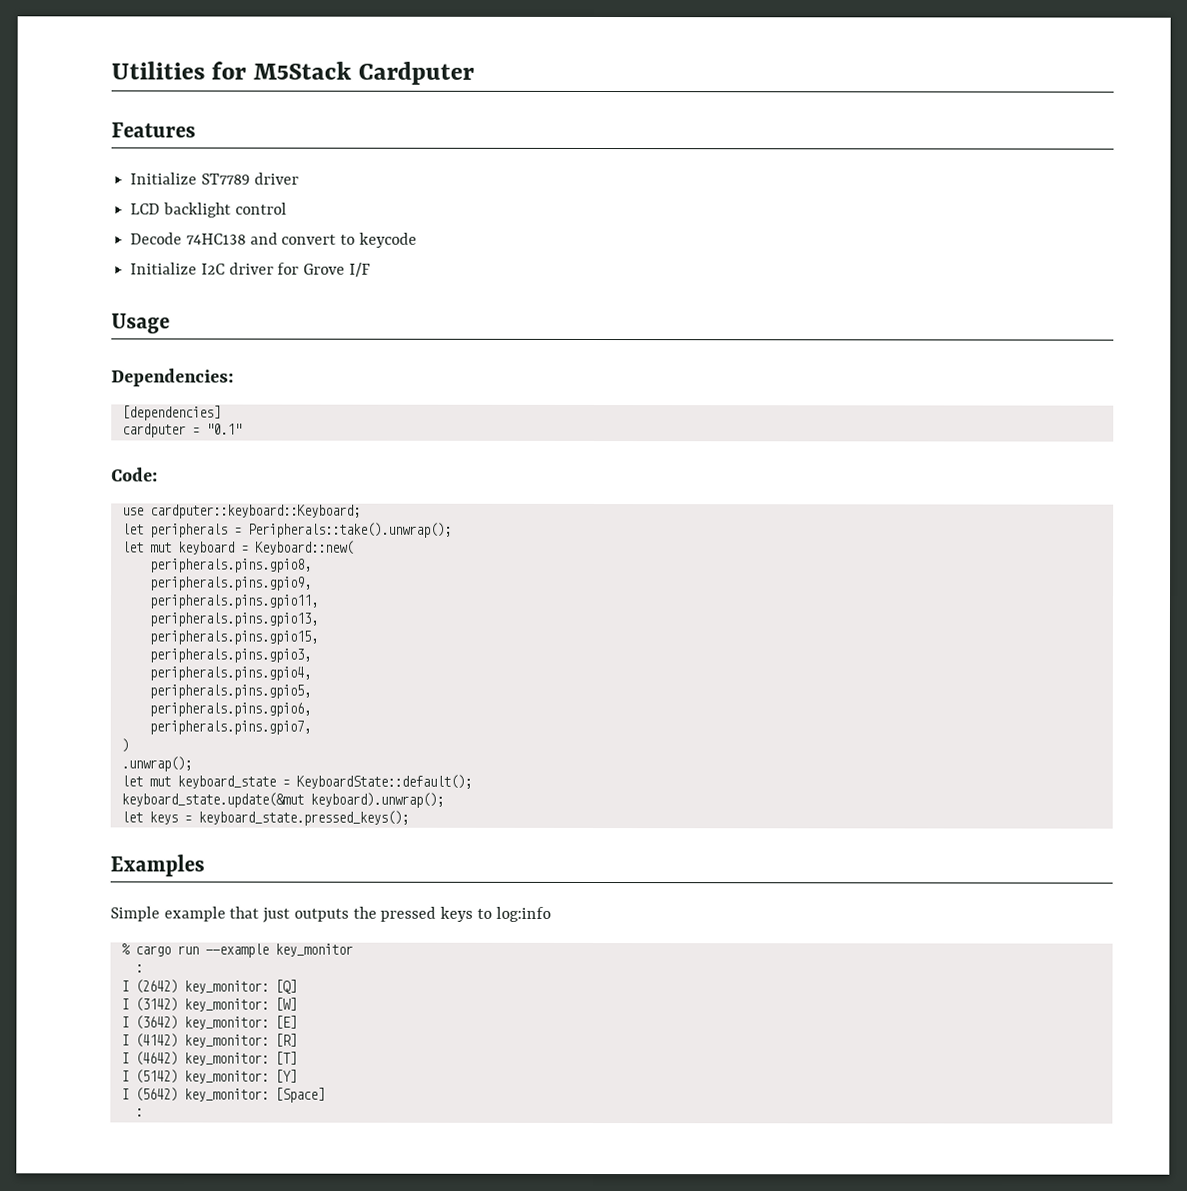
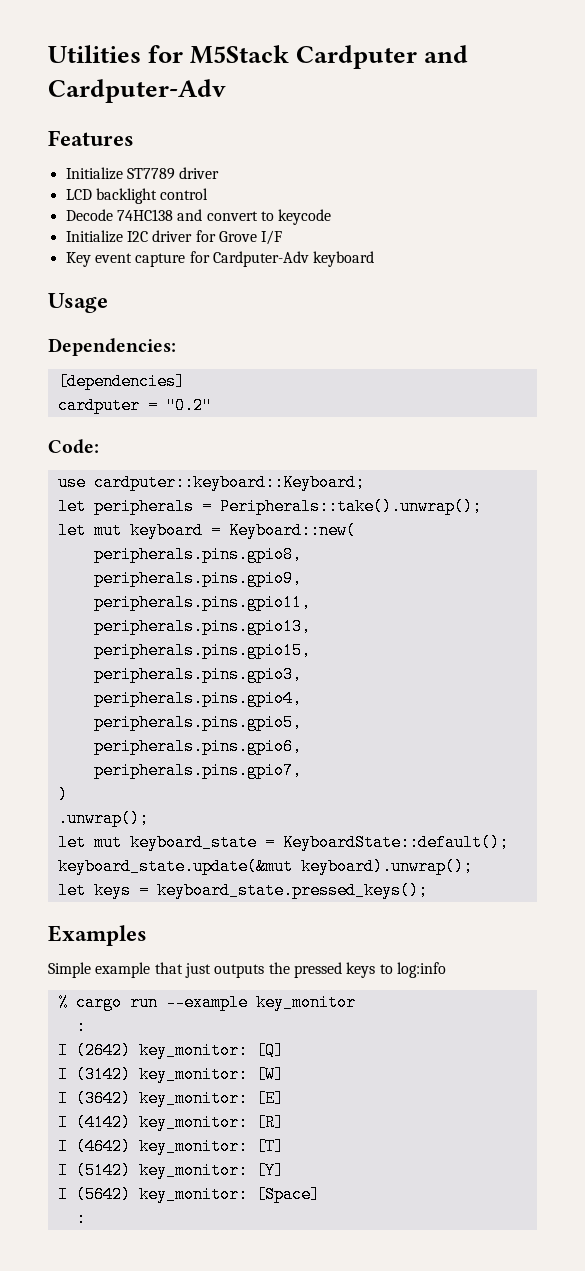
(476, 73) none -> [424,45,469,63] [48,79,226,103] and Cardputer-Adv
(371, 269) none -> [65,251,375,267] // Key event capture for Cardputer-Adv keyboard
[205,423,242,435] "0.1" -> [165,397,212,414] "0.2"

